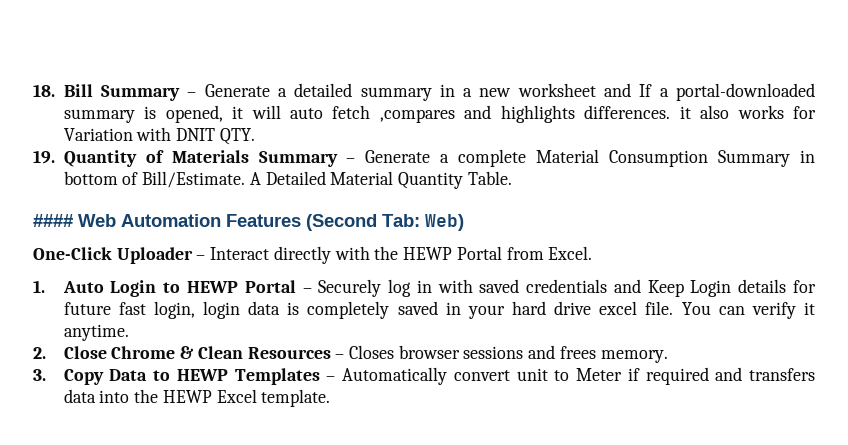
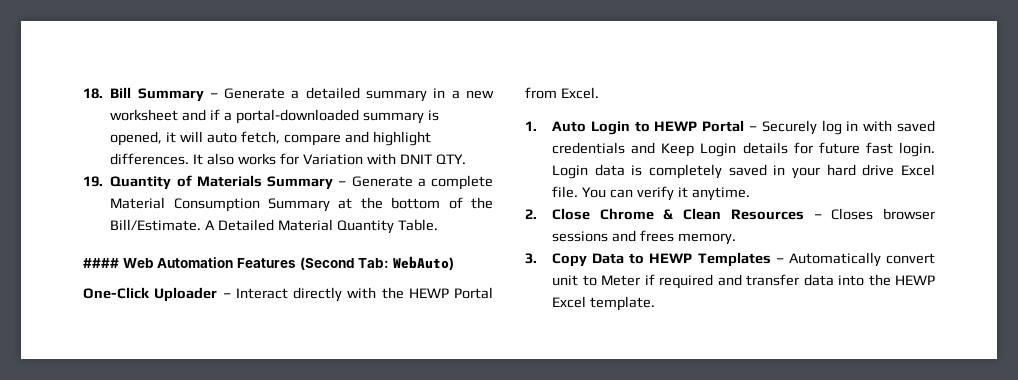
[639,84,653,97] If -> [210,109,221,120] if
[332,105,691,123] fetch ,compares and highlights differences. it -> [240,131,431,146] [110,153,204,165] fetch, compare and highlight differences. It
[800,150,816,163] in -> [338,197,383,209] at the
(139, 178) none -> [470,197,493,209] the
[425,214,464,231] Web) -> [392,256,454,270] WebAuto)
[153,301,241,319] login, login -> [899,142,936,157] [552,165,589,179] login. Login
[599,301,638,315] excel -> [901,164,935,176] Excel
[749,368,816,381] transfers -> [746,274,800,286] transfer

